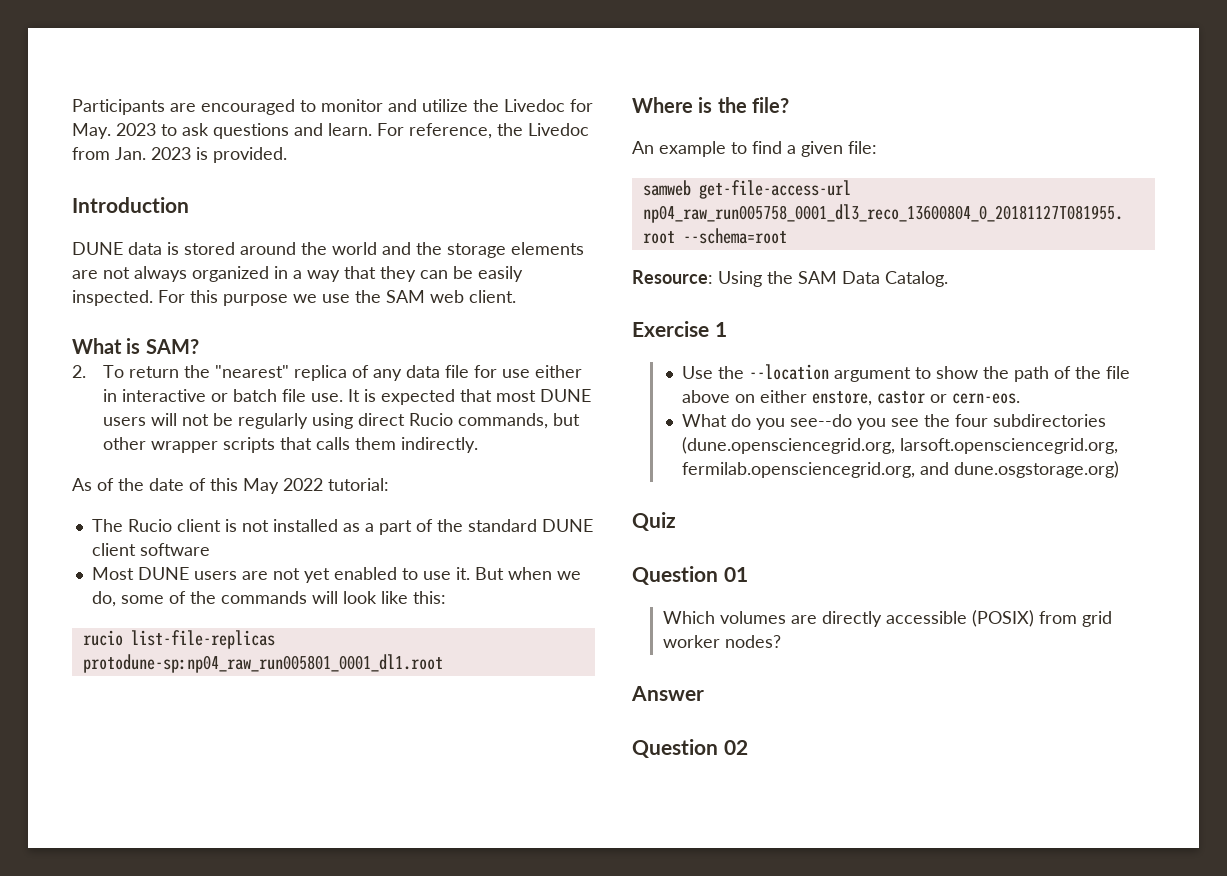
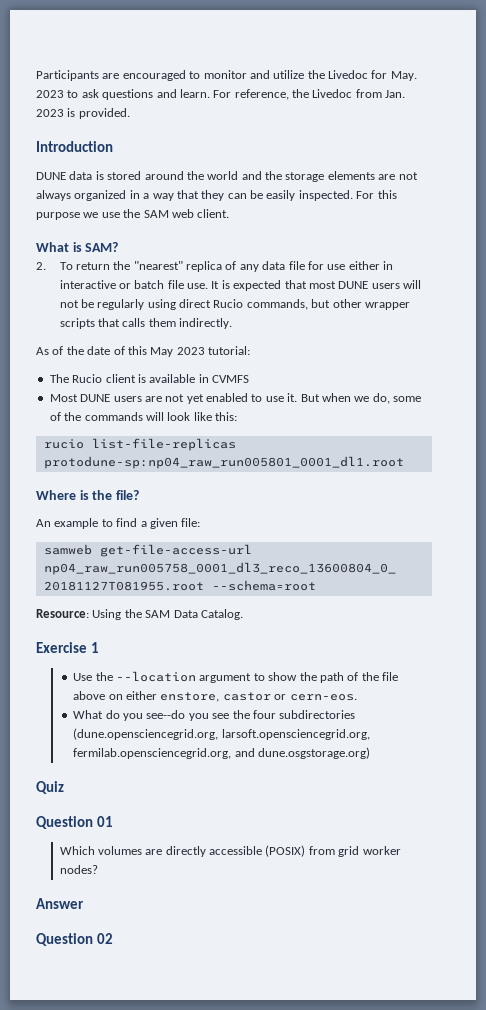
[283,478,323,491] 2022 -> [176,347,205,355] 2023
[241,519,593,535] [91,543,210,556] not installed as a part of the standard DUNE client software -> [149,374,249,383] available in CVMFS

